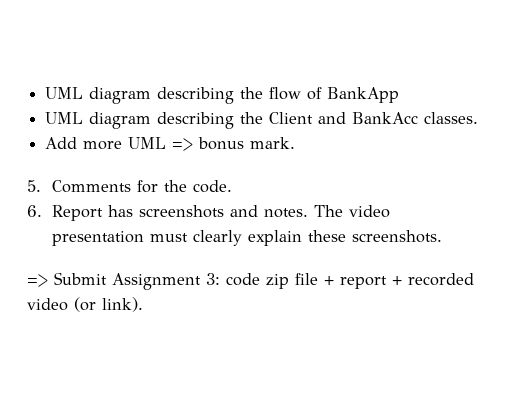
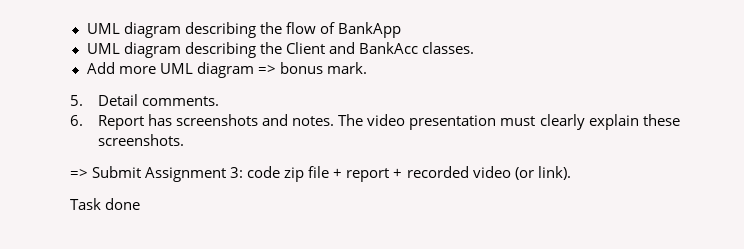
(167, 143) none -> [196,62,254,78] diagram
[52,180,233,193] Comments for the code. -> [98,94,220,106] Detail comments.
(143, 304) none -> [70,198,141,210] // Task done

